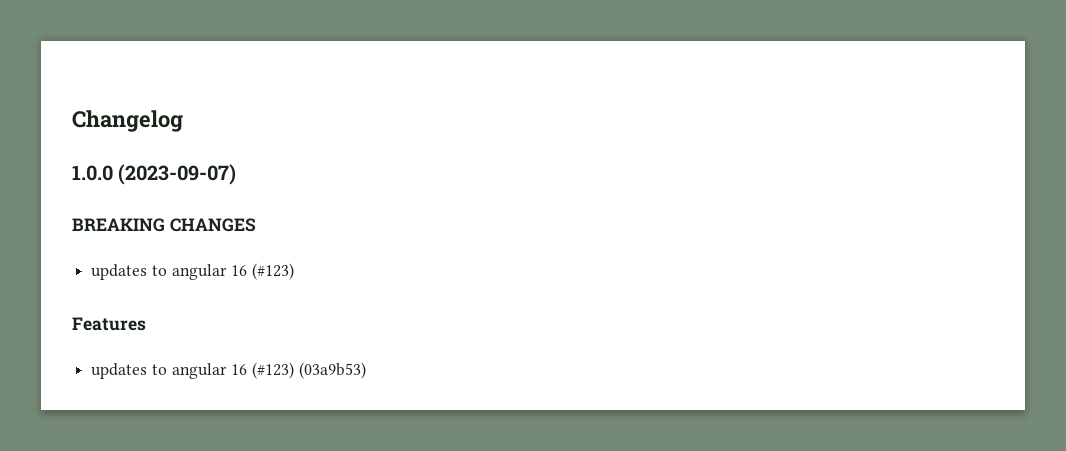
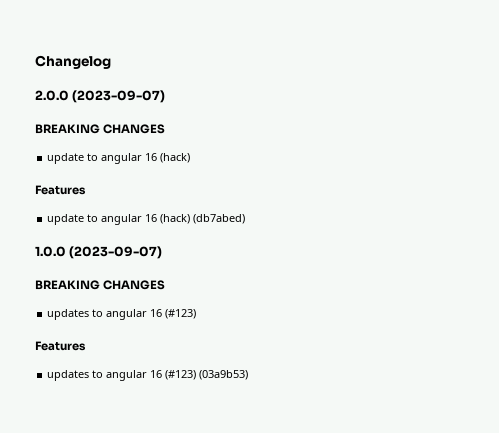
(183, 121) none -> [35,90,166,103] [35,124,166,134] [47,153,191,164] [35,185,86,195] [47,214,246,225] // 2.0.0 (2023-09-07) // BREAKING CHANGES // update to angular 16 (hack) // Features // update to angular 16 (hack) (db7abed)

